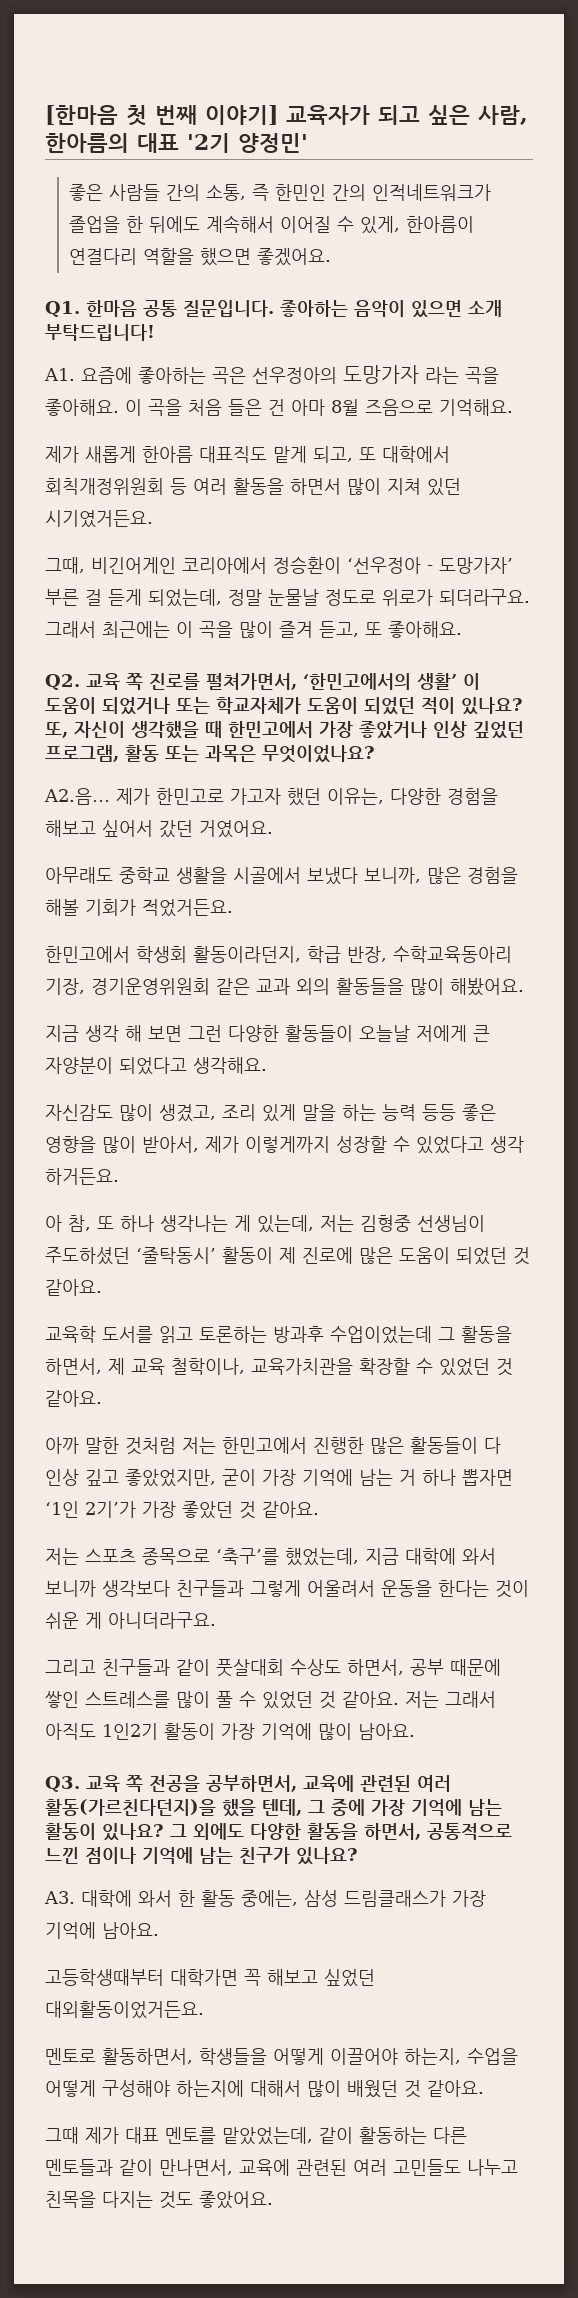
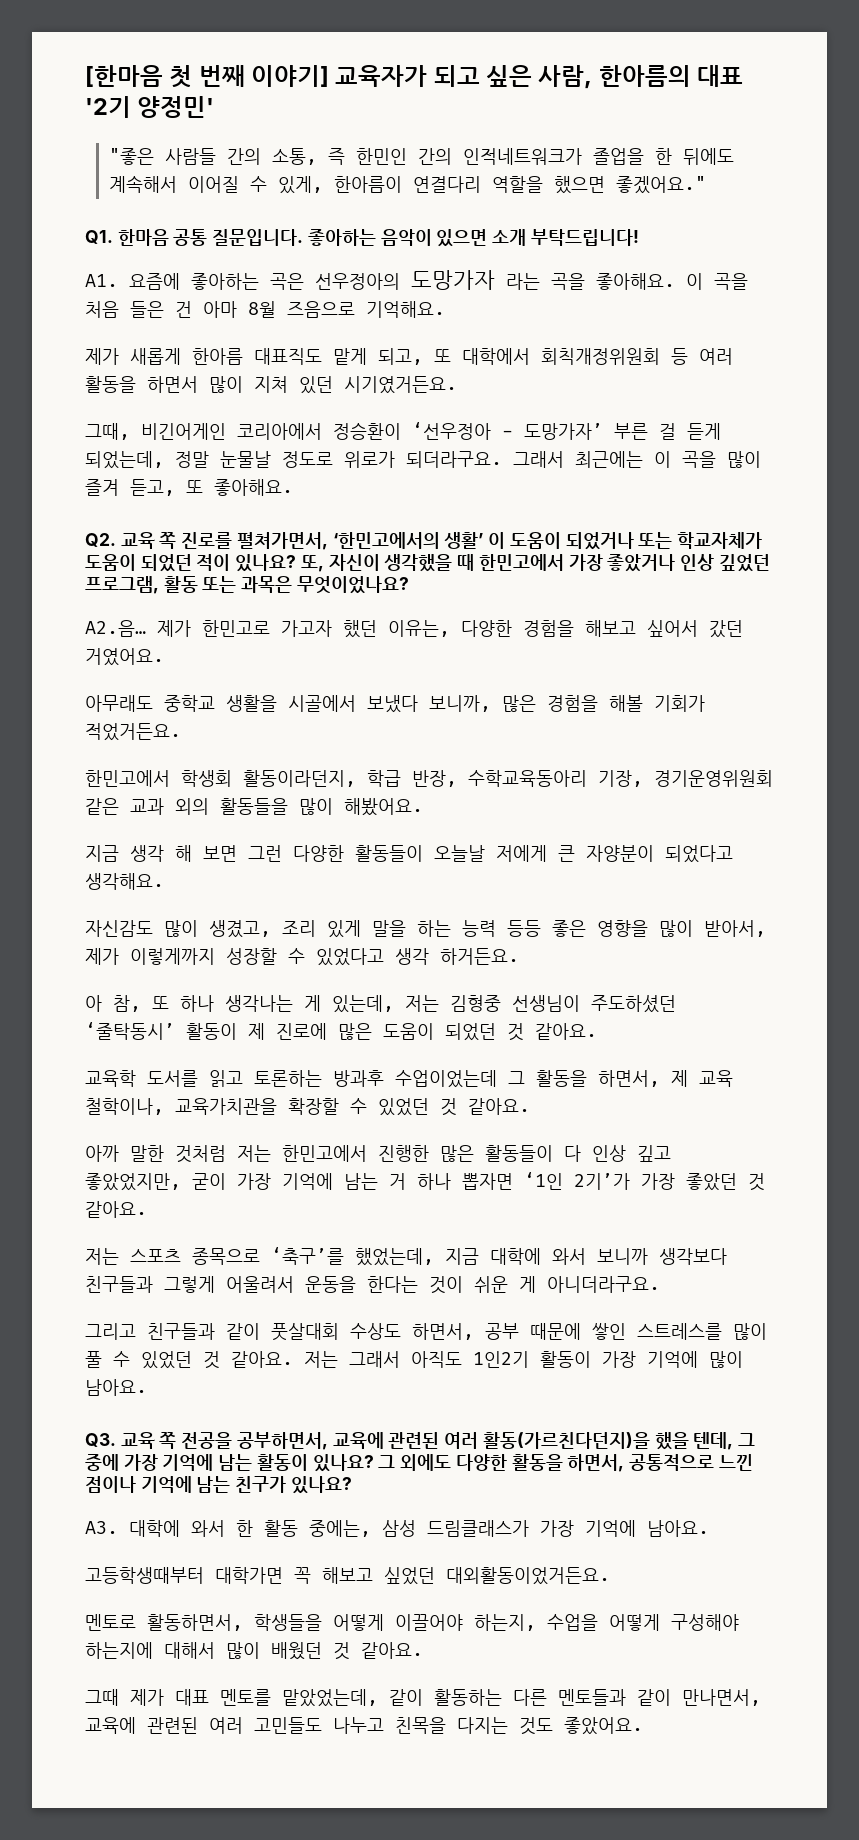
[69,184,104,201] 좋은 -> [108,148,154,165] "좋은
[257,248,332,266] 좋겠어요. -> [615,176,706,194] 좋겠어요."

